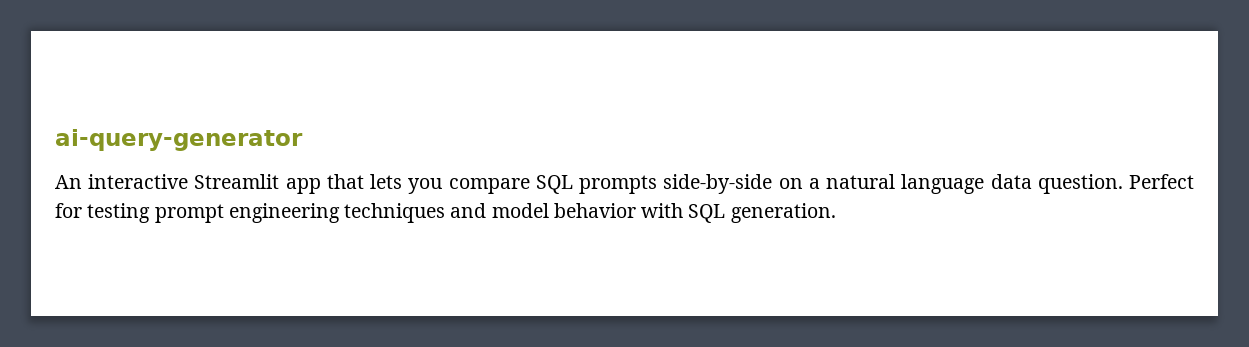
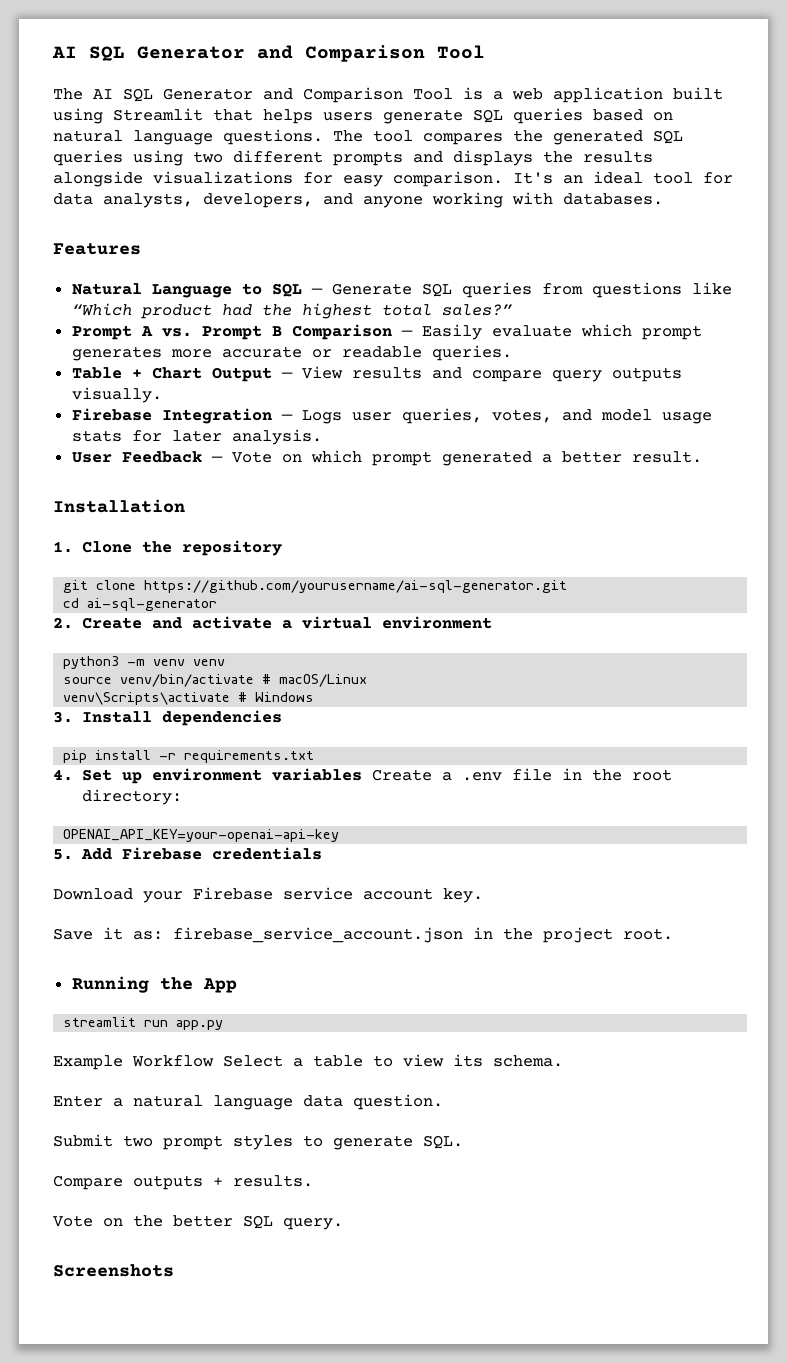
[55,129,303,151] [55,174,803,194] ai-query-generator // An interactive Streamlit app that lets you compare SQL prompts side-by-side on -> [52,45,485,62] [53,87,723,103] [53,108,673,124] [53,129,683,145] [53,150,653,166] [53,171,733,187] [53,192,663,208] [53,243,141,255] [71,282,732,298] [71,303,512,319] [71,324,702,340] [71,345,512,361] [71,366,682,382] [71,387,162,403] [71,408,712,424] [71,429,322,445] [71,450,702,466] [53,499,185,513] [53,540,282,556] [63,580,568,593] [63,598,218,611] [53,616,492,629] [63,656,226,669] [63,674,368,687] [63,692,315,705] [53,710,282,726] [63,750,315,763] [53,768,672,784] [81,789,182,805] [63,829,340,842] [53,847,322,860] [53,887,483,903] [53,927,673,943] [71,976,237,993] [63,1017,224,1030] [53,1054,563,1070] [53,1095,103,1107] AI SQL Generator and Comparison Tool // The AI SQL Generator and Comparison Tool is a web application built using Streamlit that helps users generate SQL queries based on natural language questions. The tool compares the generated SQL queries using two different prompts and displays the results alongside visualizations for easy comparison. It's an ideal tool for data analysts, developers, and anyone working with databases. // Features // Natural Language to SQL — Generate SQL queries from questions like “Which product had the highest total sales?” // Prompt A vs. Prompt B Comparison — Easily evaluate which prompt generates more accurate or readable queries. // Table + Chart Output — View results and compare query outputs visually. // Firebase Integration — Logs user queries, votes, and model usage stats for later analysis. // User Feedback — Vote on which prompt generated a better result. // Installation // 1. Clone the repository // git clone https://github.com/yourusername/ai-sql-generator.git // cd ai-sql-generator // 2. Create and activate a virtual environment // python3 -m venv venv // source venv/bin/activate # macOS/Linux // venv\Scripts\activate # Windows // 3. Install dependencies // pip install -r requirements.txt // 4. Set up environment variables Create a .env file in the root directory: // OPENAI_API_KEY=your-openai-api-key // 5. Add Firebase credentials // Download your Firebase service account key. // Save it as: firebase_service_account.json in the project root. // Running the App // streamlit run app.py // Example Workflow Select a table to view its schema. // Enter
[1129,174,1195,189] [55,203,836,223] Perfect for testing prompt engineering techniques and model behavior with SQL generation. -> [53,1134,463,1150] [53,1175,313,1190] [53,1215,343,1230] [53,1264,174,1277] // Submit two prompt styles to generate SQL. // Compare outputs + results. // Vote on the better SQL query. // Screenshots

